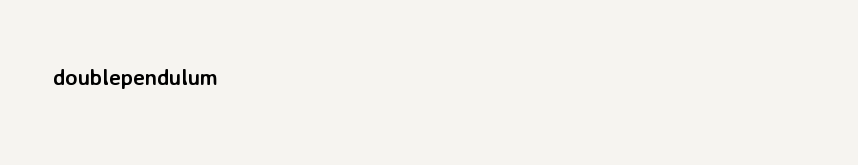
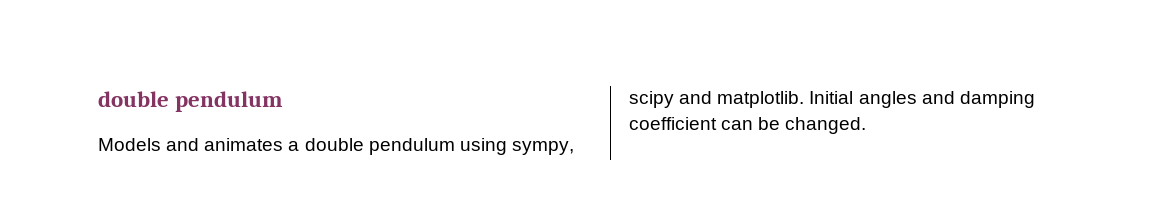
[53,69,218,89] doublependulum -> [98,91,284,112] [98,138,574,155] [629,91,1035,108] [629,117,867,134] double pendulum // Models and animates a double pendulum using sympy, scipy and matplotlib. Initial angles and damping coefficient can be changed.

